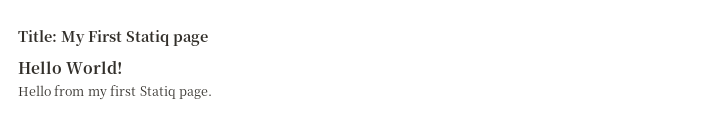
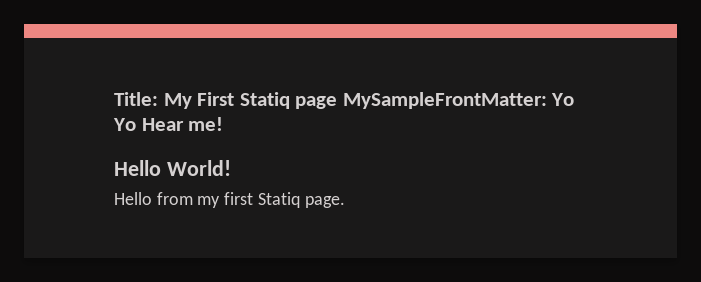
(208, 40) none -> [342,92,575,109] [113,117,224,131] MySampleFrontMatter: Yo Yo Hear me!

